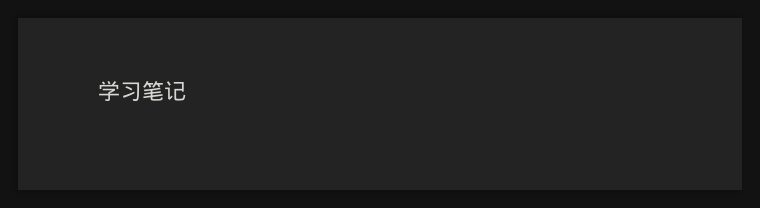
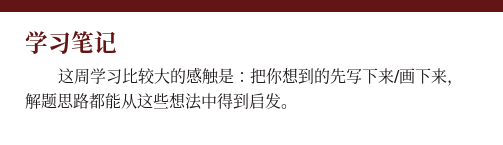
(186, 91) none -> [58,67,464,86] [25,92,297,110] // 这周学习比较大的感触是：把你想到的先写下来/画下来，解题思路都能从这些想法中得到启发。

